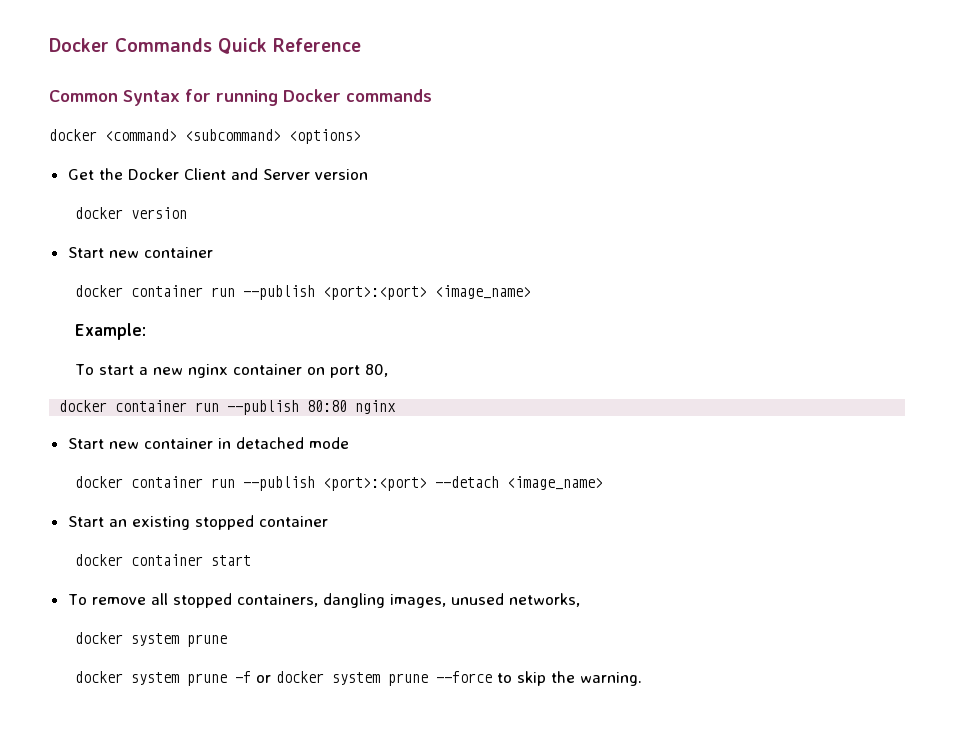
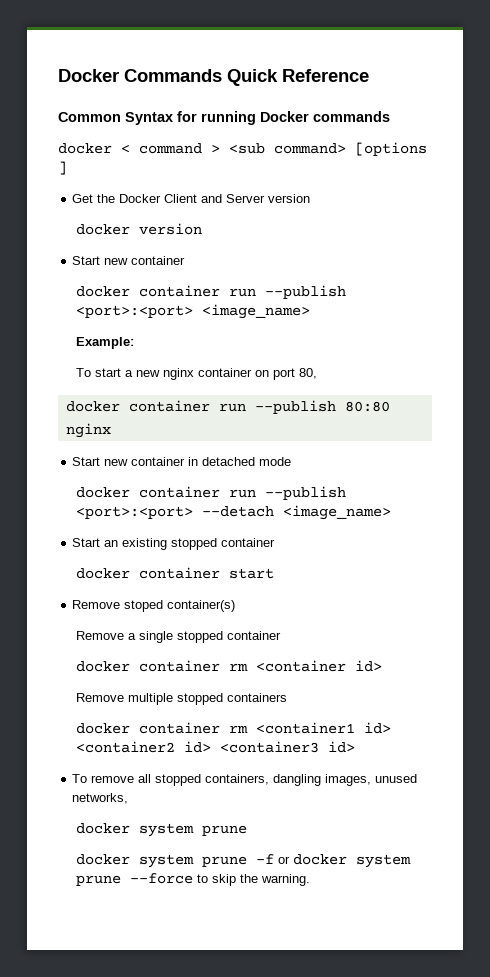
[105,129,361,144] <command> <subcommand> <options> -> [121,142,427,156] [58,161,67,175] < command > <sub command> [options ]
(252, 560) none -> [72,600,236,612] [76,631,282,643] [76,660,383,672] [76,693,288,705] [76,722,392,734] [76,741,356,753] // Remove stoped container(s) // Remove a single stopped container // docker container rm <container id> // Remove multiple stopped containers // docker container rm <container1 id> <container2 id> <container3 id>

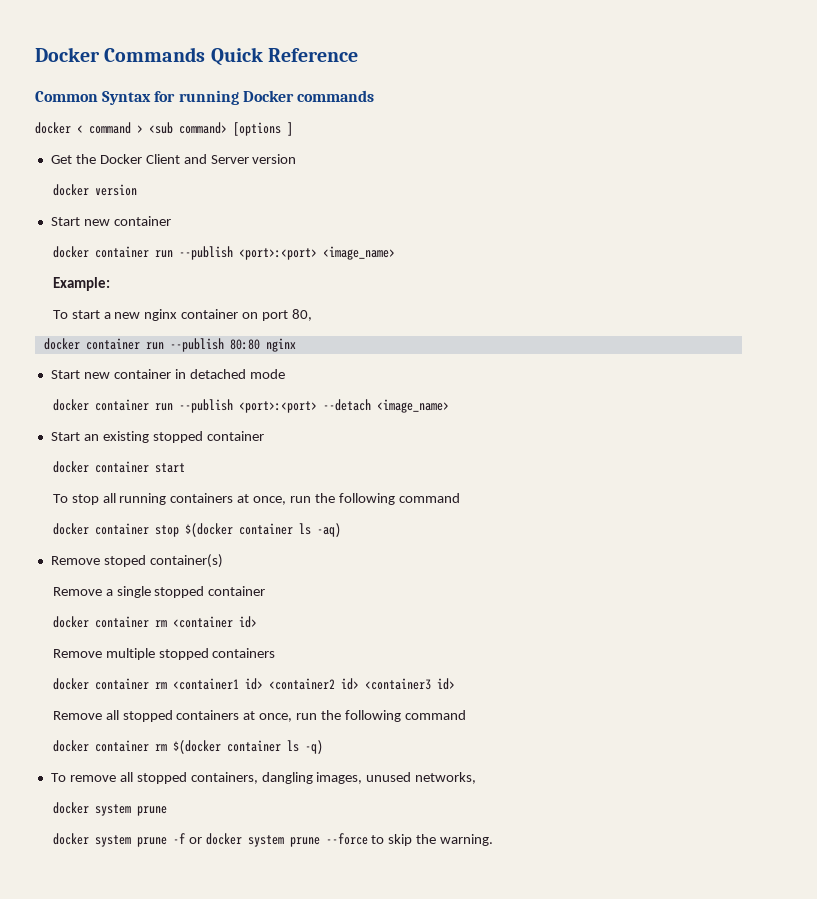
(275, 573) none -> [52,493,460,505] [52,523,341,537] // To stop all running containers at once, run the following command // docker container stop $(docker container ls -aq)
(356, 747) none -> [52,710,466,722] [52,740,323,754] // Remove all stopped containers at once, run the following command // docker container rm $(docker container ls -q)

